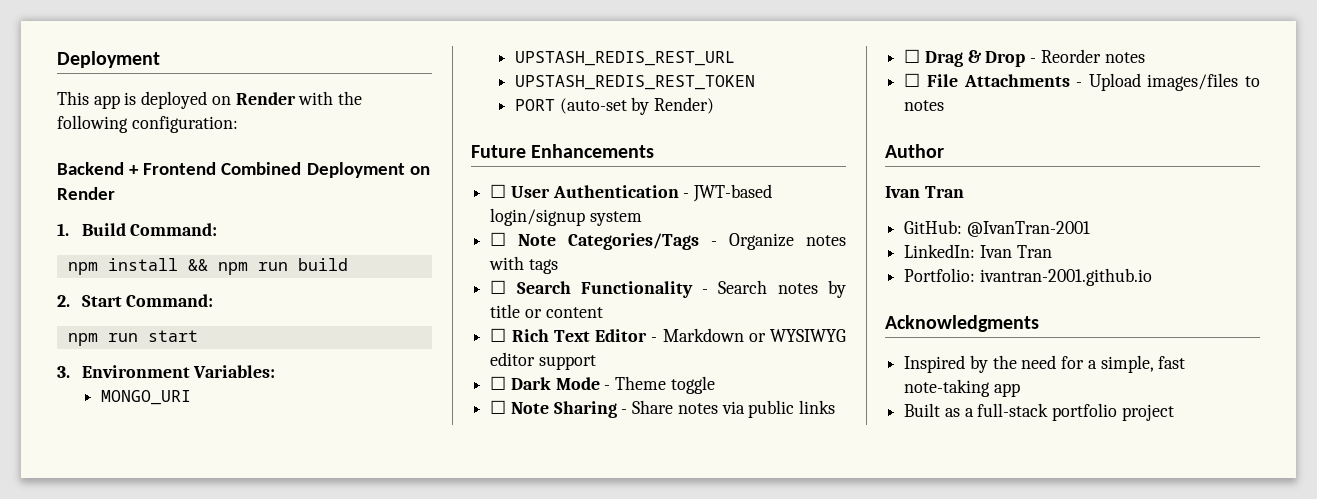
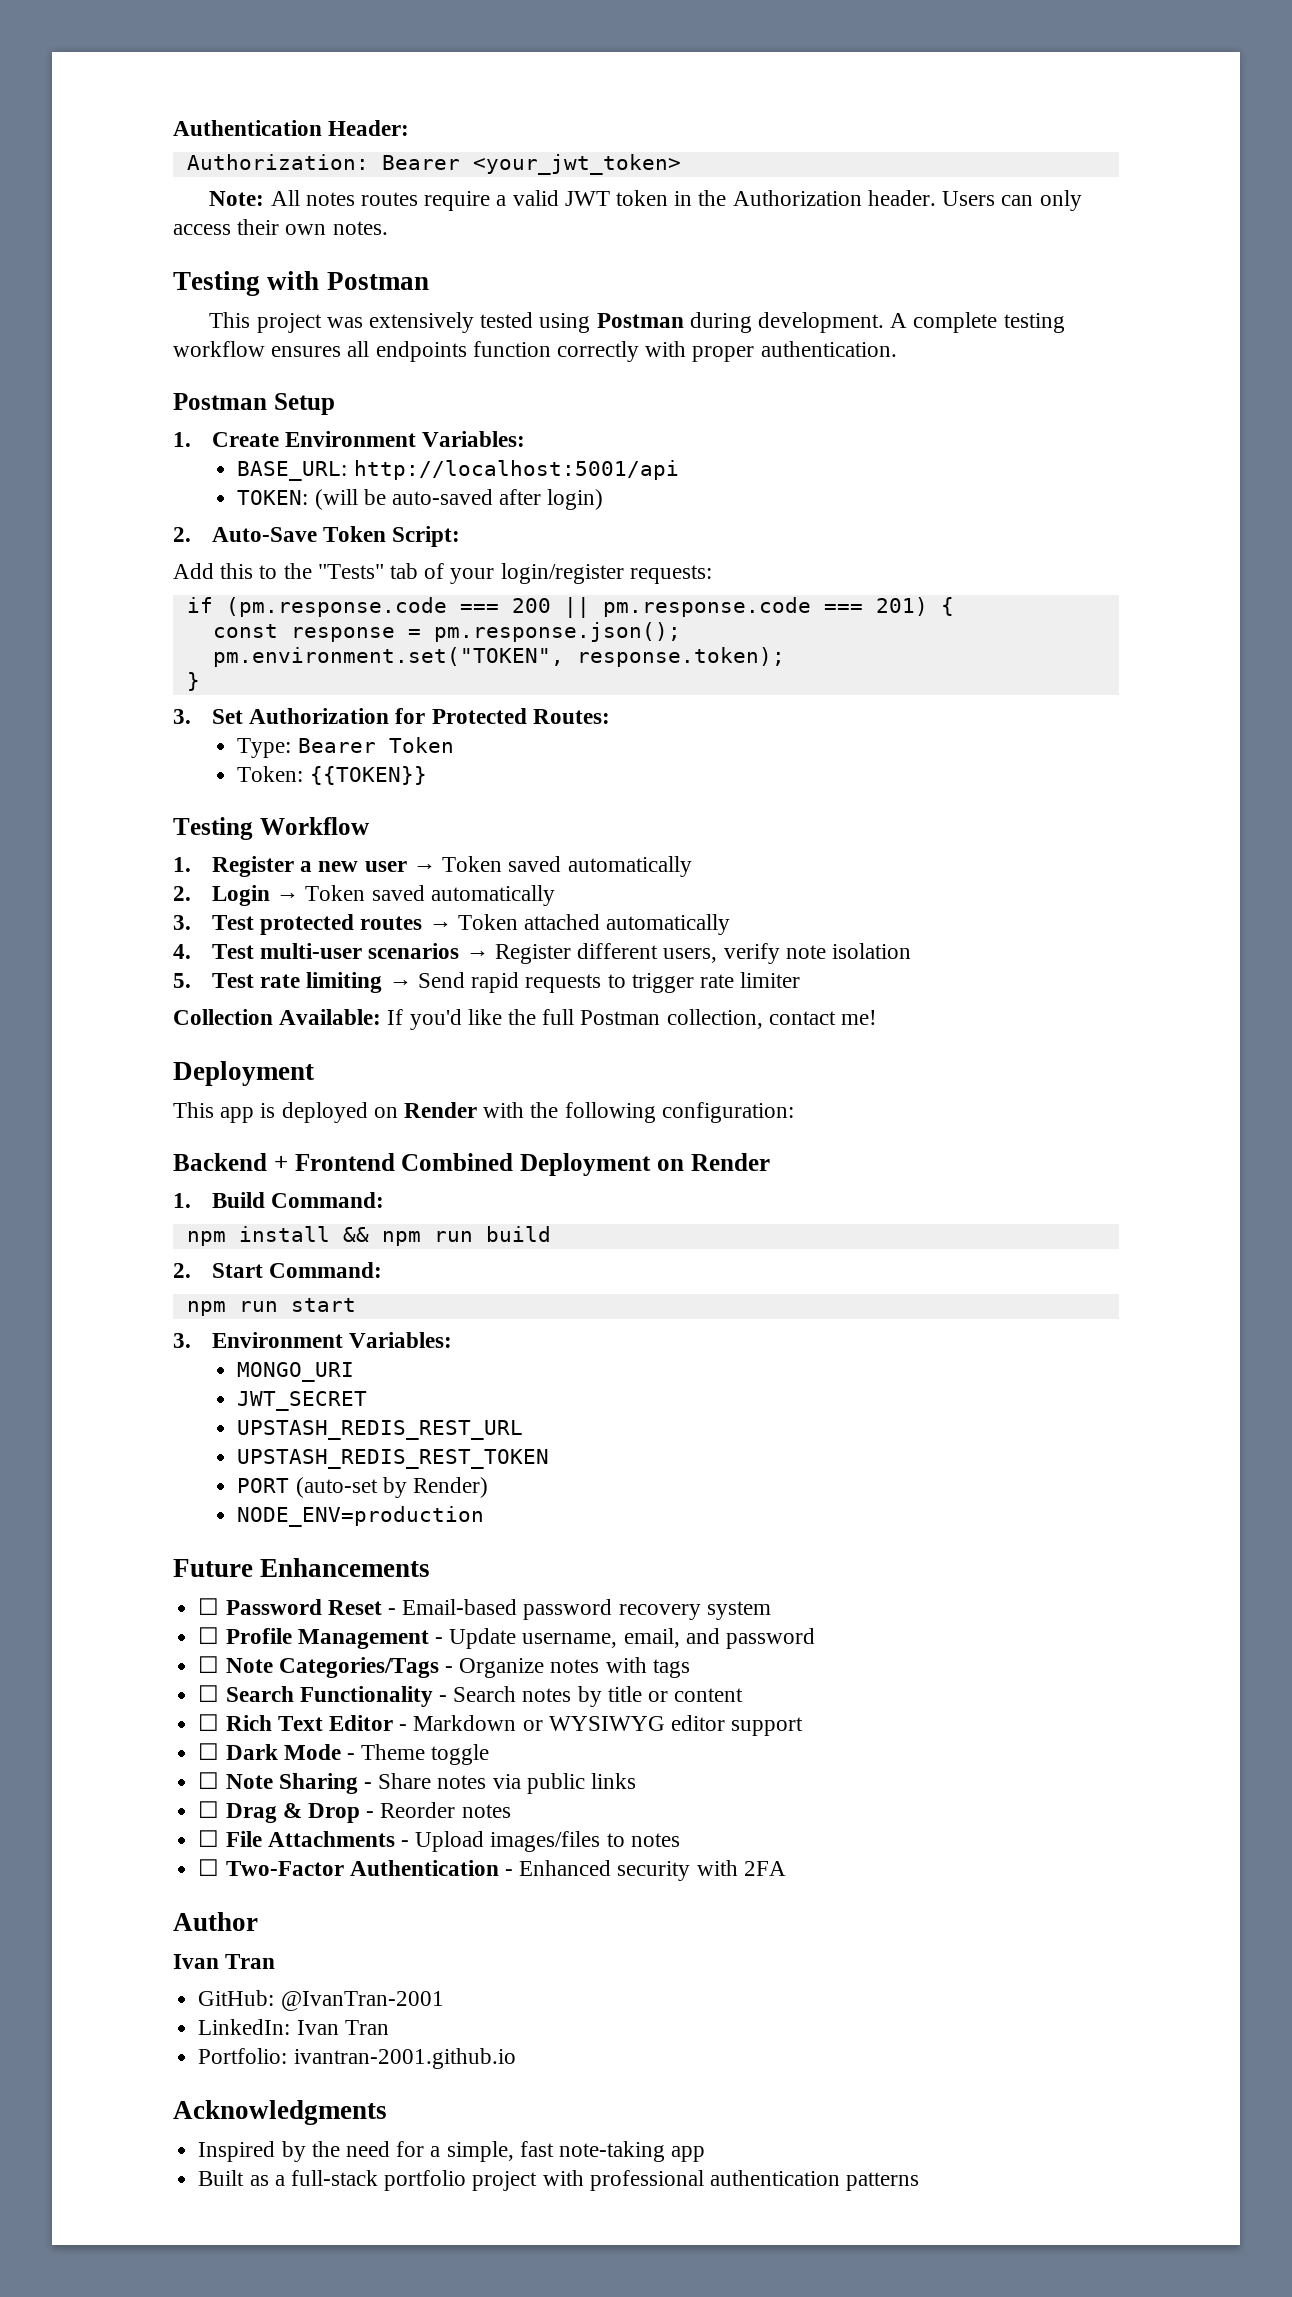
(57, 59) none -> [173,120,410,136] [186,154,681,175] [209,190,1082,211] [173,219,388,235] [173,271,429,296] [209,312,1065,333] [173,341,897,362] [173,393,335,415] [173,431,526,447] [237,460,679,481] [237,489,604,510] [173,526,461,547] [173,563,712,584] [186,597,954,618] [212,622,681,642] [212,647,785,667] [186,672,200,691] [173,708,610,724] [237,737,454,758] [237,766,427,785] [173,817,369,840] [173,856,692,877] [173,885,555,906] [173,914,731,935] [173,943,911,964] [173,972,801,993] [173,1009,878,1030] Authentication Header: // Authorization: Bearer <your_jwt_token> // Note: All notes routes require a valid JWT token in the Authorization header. Users can only access their own notes. // Testing with Postman // This project was extensively tested using Postman during development. A complete testing workflow ensures all endpoints function correctly with proper authentication. // Postman Setup // 1. Create Environment Variables: // BASE_URL: http://localhost:5001/api // TOKEN: (will be auto-saved after login) // 2. Auto-Save Token Script: // Add this to the "Tests" tab of your login/register requests: // if (pm.response.code === 200 || pm.response.code === 201) { // const response = pm.response.json(); // pm.environment.set("TOKEN", response.token); // } // 3. Set Authorization for Protected Routes: // Type: Bearer Token // Token: {{TOKEN}} // Testing Workflow // 1. Register a new user → Token saved automatically // 2. Login → Token saved automatically // 3. Test protected routes → Token attached automatically // 4. Test multi-user scenarios → Register different users, verify note isolation // 5. Test rate limiting → Send rapid requests to trigger rate limiter // Collection Available: If you'd like the full Postman collection, contact me! //
(191, 397) none -> [237,1391,368,1411] // JWT_SECRET
(715, 105) none -> [237,1506,485,1527] // NODE_ENV=production
[510,184,773,202] [490,208,642,226] User Authentication - JWT-based login/signup system -> [225,1599,771,1620] [198,1627,815,1649] Password Reset - Email-based password recovery system // ☐ Profile Management - Update username, email, and password
(945, 105) none -> [198,1859,786,1881] // ☐ Two-Factor Authentication - Enhanced security with 2FA
(1174, 412) none -> [542,2170,920,2191] with professional authentication patterns

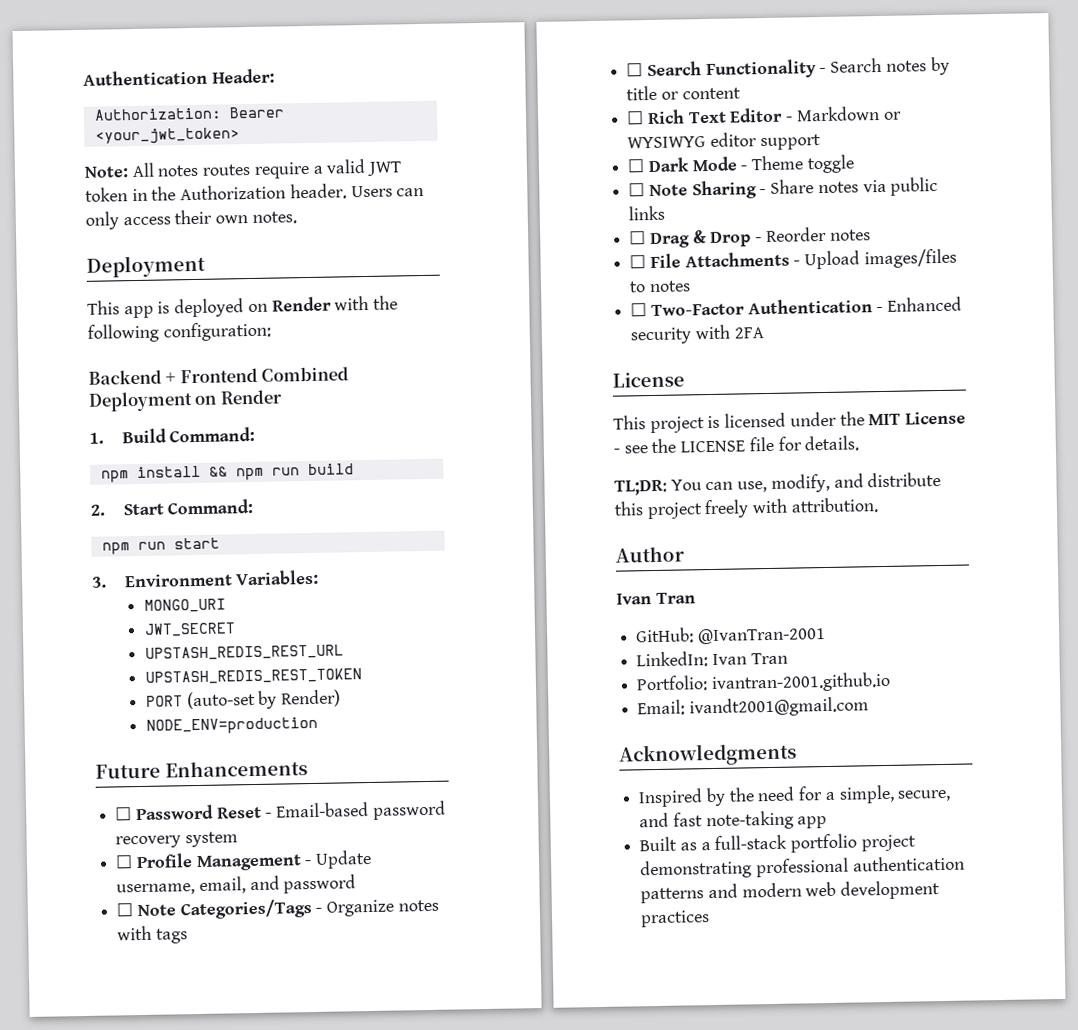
[173,271,429,296] [209,312,1065,333] [173,341,897,362] [173,393,335,415] [173,431,526,447] [237,460,679,481] [237,489,604,510] [173,526,461,547] [173,563,712,584] [186,597,954,618] [212,622,681,642] [212,647,785,667] [186,672,200,691] [173,708,610,724] [237,737,454,758] [237,766,427,785] [173,817,369,840] [173,856,692,877] [173,885,555,906] [173,914,731,935] [173,943,911,964] [173,972,801,993] [173,1009,878,1030] // Testing with Postman // This project was extensively tested using Postman during development. A complete testing workflow ensures all endpoints function correctly with proper authentication. // Postman Setup // 1. Create Environment Variables: // BASE_URL: http://localhost:5001/api // TOKEN: (will be auto-saved after login) // 2. Auto-Save Token Script: // Add this to the "Tests" tab of your login/register requests: // if (pm.response.code === 200 || pm.response.code === 201) { // const response = pm.response.json(); // pm.environment.set("TOKEN", response.token); // } // 3. Set Authorization for Protected Routes: // Type: Bearer Token // Token: {{TOKEN}} // Testing Workflow // 1. Register a new user → Token saved automatically // 2. Login → Token saved automatically // 3. Test protected routes → Token attached automatically // 4. Test multi-user scenarios → Register different users, verify note isolation // 5. Test rate limiting → Send rapid requests to trigger rate limiter // Collection Available: If you'd like the full Postman collection, contact me! -> (297, 217) none
(786, 1868) none -> [612,371,685,388] [613,411,967,434] [613,435,860,454] [614,471,942,496] [614,497,879,520] // License // This project is licensed under the MIT License - see the LICENSE file for details. // TL;DR: You can use, modify, and distribute this project freely with attribution.
(516, 2058) none -> [637,696,869,718] // Email: ivandt2001@gmail.com
(514, 2151) none -> [897,789,952,802] [639,812,670,828] secure, and
[542,2170,584,2186] with -> [640,859,753,880] demonstrating
(920, 2181) none -> [707,880,941,900] [640,910,711,928] and modern web development practices

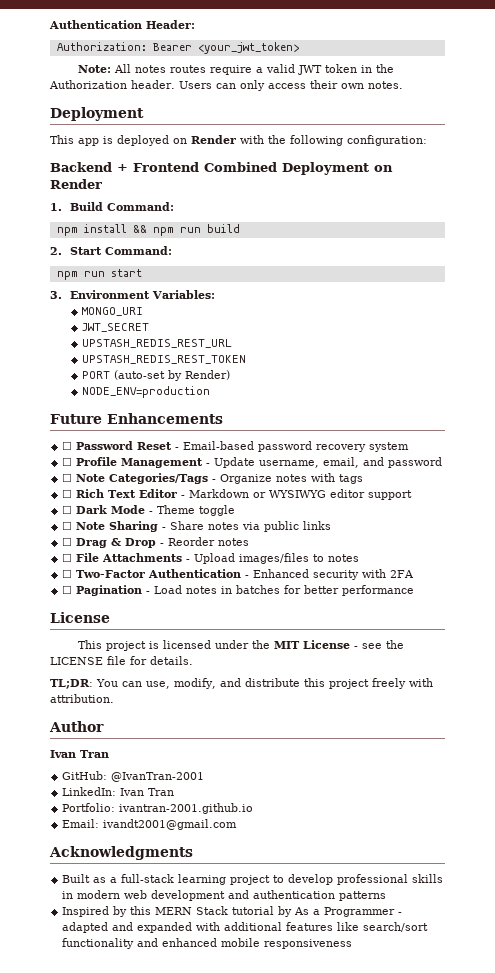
[626,56,950,80] [626,85,741,101] // ☐ Search Functionality - Search notes by title or content -> (364, 479) none
(764, 333) none -> [62,585,415,596] // ☐ Pagination - Load notes in batches for better performance
[638,784,952,808] [639,810,828,831] [639,833,916,853] [640,855,965,880] [640,880,941,904] [640,910,711,928] Inspired by the need for a simple, secure, and fast note-taking app // Built as a full-stack portfolio project demonstrating professional authentication patterns and modern web development practices -> [62,874,444,885] [62,890,387,901] [62,906,403,917] [62,922,429,933] [62,938,353,949] Built as a full-stack learning project to develop professional skills in modern web development and authentication patterns // Inspired by this MERN Stack tutorial by As a Programmer - adapted and expanded with additional features like search/sort functionality and enhanced mobile responsiveness

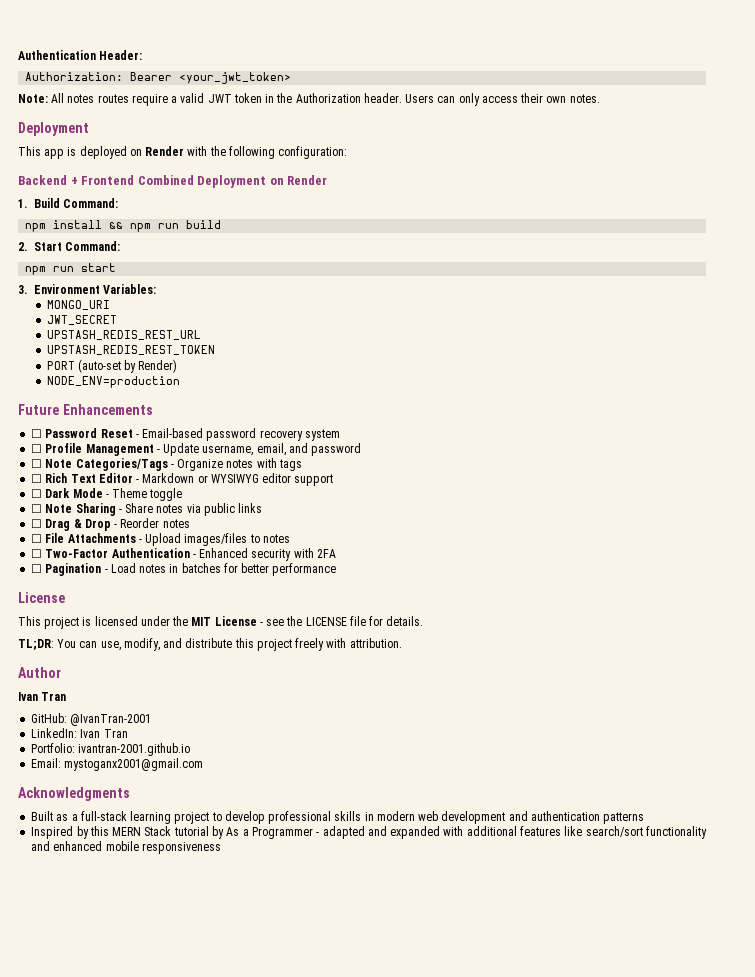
[103,819,238,830] ivandt2001@gmail.com -> [64,758,204,771] mystoganx2001@gmail.com

